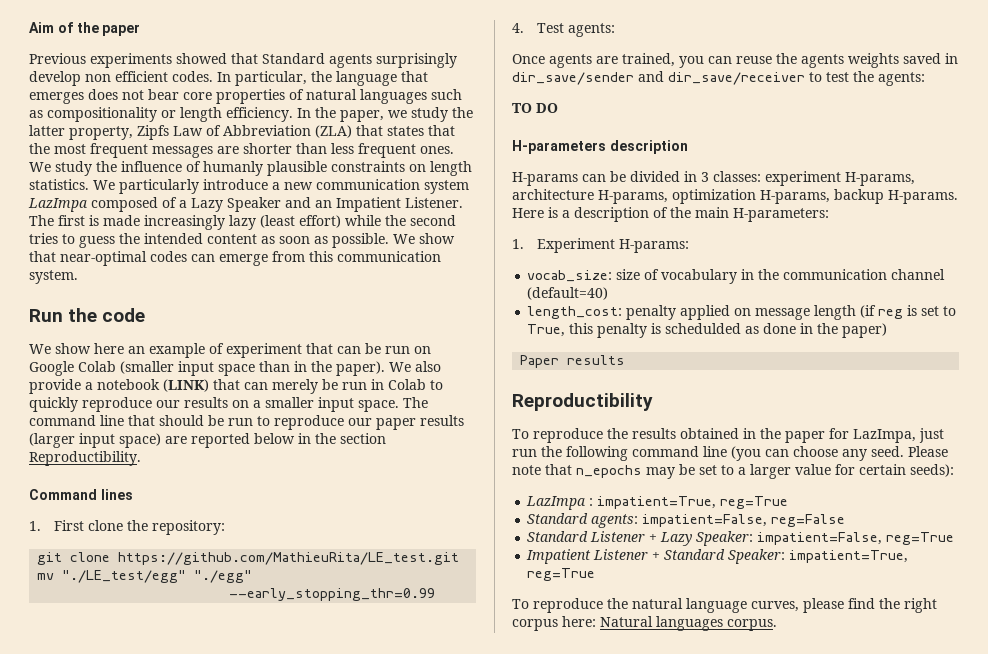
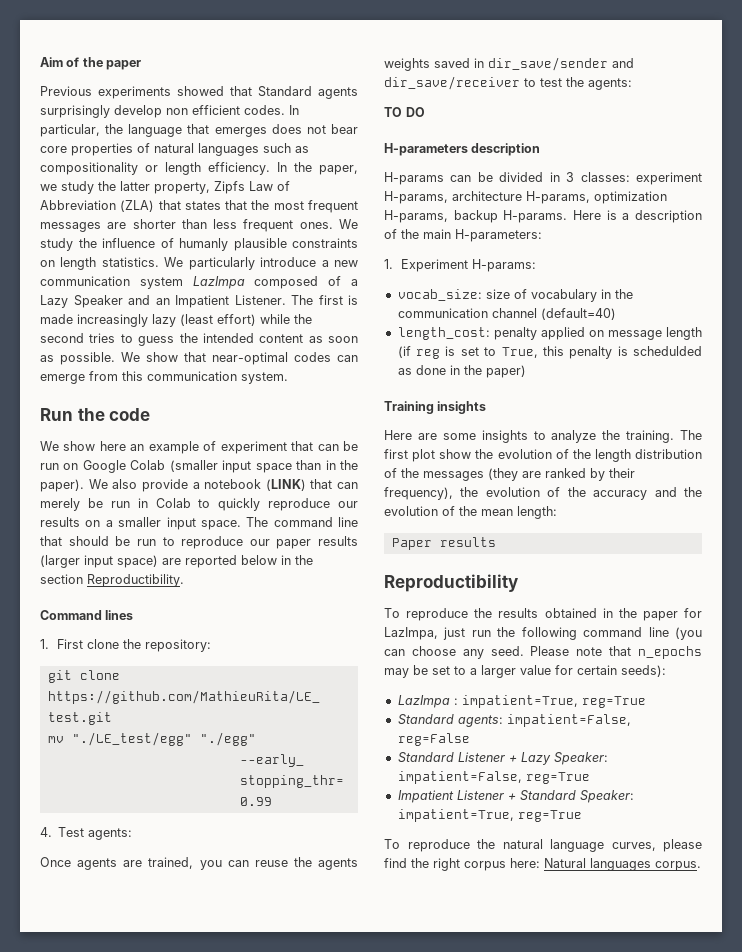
(888, 330) none -> [384,401,487,414] [384,430,702,443] [384,449,702,462] [384,468,635,481] [384,487,702,500] [384,506,557,519] // Training insights // Here are some insights to analyze the training. The first plot show the evolution of the length distribution of the messages (they are ranked by their frequency), the evolution of the accuracy and the evolution of the mean length:

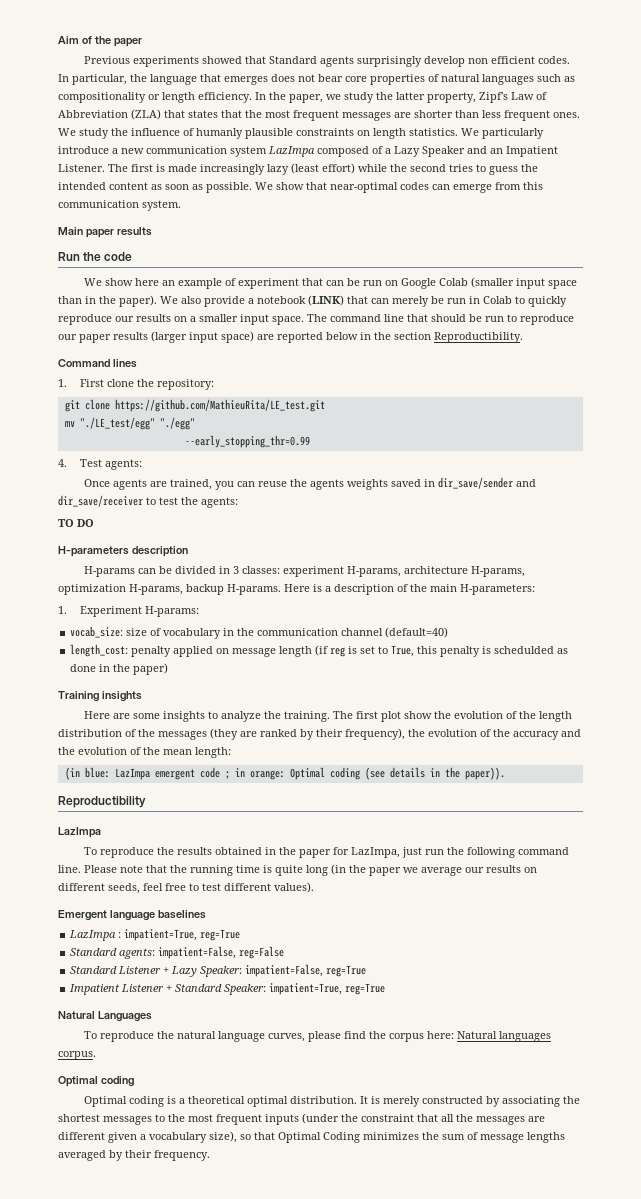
[214,181,245,194] Zipfs -> [479,92,508,103] Zipf's
(288, 378) none -> [58,227,152,238] // Main paper results
[391,537,496,550] Paper results -> [64,767,505,780] (in blue: LazImpa emergent code ; in orange: Optimal coding (see details in the paper)).
(518, 583) none -> [58,827,101,838] // LazImpa
[648,627,702,640] [384,646,702,659] [384,665,666,678] line (you can choose any seed. Please note that n_epochs may be set to a larger value for certain seeds): -> [58,864,537,876] [58,882,314,894] [58,910,206,921] line. Please note that the running time is quite long (in the paper we average our results on different seeds, feel free to test different values). // Emergent language baselines
(582, 816) none -> [58,1011,152,1022] // Natural Languages
[433,858,460,871] right -> (386, 1035) none
(701, 866) none -> [58,1076,134,1087] [83,1096,580,1107] [58,1113,545,1125] [58,1131,565,1143] [58,1150,210,1161] // Optimal coding // Optimal coding is a theoretical optimal distribution. It is merely constructed by associating the shortest messages to the most frequent inputs (under the constraint that all the messages are different given a vocabulary size), so that Optimal Coding minimizes the sum of message lengths averaged by their frequency.

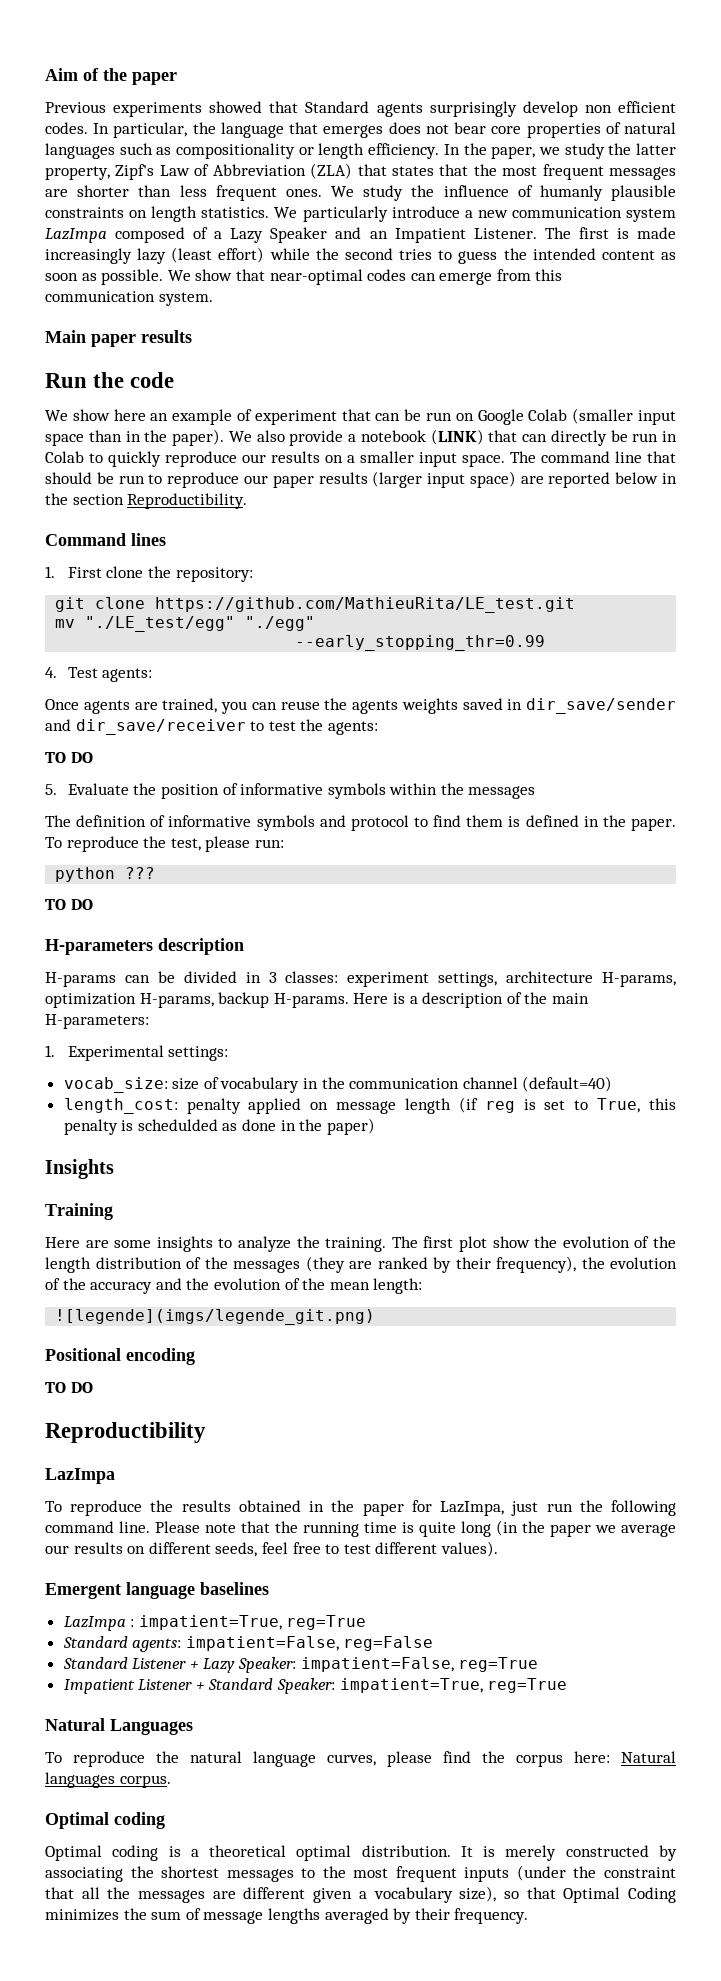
[392,296,429,307] merely -> [550,430,607,446] directly
(94, 523) none -> [45,783,536,799] [45,815,676,831] [45,836,284,852] [55,867,156,882] [45,899,93,910] // 5. Evaluate the position of informative symbols within the messages // The definition of informative symbols and protocol to find them is defined in the paper. To reproduce the test, please run: // python ??? // TO DO
[346,566,401,577] H-params, -> [438,972,498,987] settings,
[79,606,199,617] Experiment H-params: -> [67,1045,229,1061] Experimental settings:
(169, 669) none -> [45,1159,114,1179] // Insights
[101,691,142,702] insights -> (113, 1211) none
[64,767,505,780] (in blue: LazImpa emergent code ; in orange: Optimal coding (see details in the paper)). -> [55,1309,376,1325] [45,1348,195,1365] [45,1382,93,1393] ![legende](imgs/legende_git.png) // Positional encoding // TO DO

